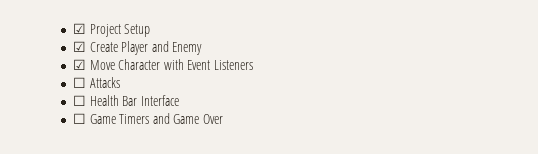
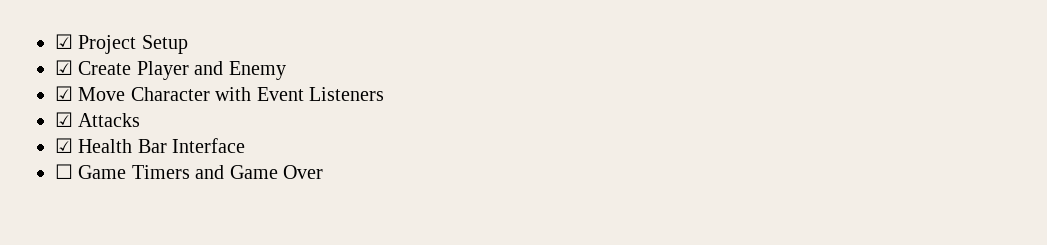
[72,77,86,88] ☐ -> [55,112,73,127] ☑
[72,95,86,106] ☐ -> [55,138,73,153] ☑

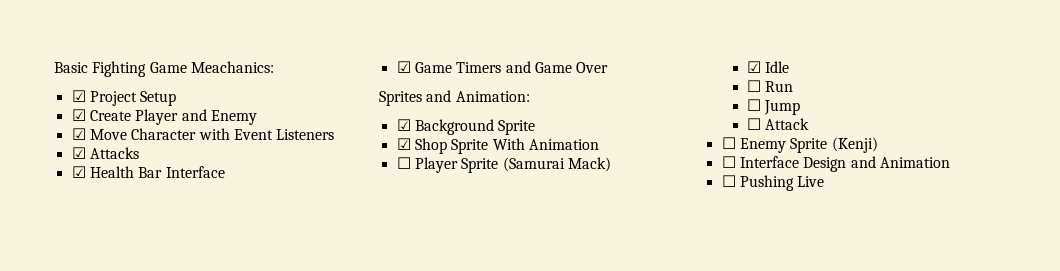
(55, 41) none -> [54,61,274,77] Basic Fighting Game Meachanics: //
[55,164,73,179] ☐ -> [396,61,411,73] ☑
(323, 172) none -> [379,90,530,106] [396,119,536,135] [396,138,599,154] [396,157,611,173] [747,61,790,73] [747,80,794,92] [747,99,801,115] [747,118,810,130] [721,137,878,153] [721,156,950,172] [721,175,825,191] // Sprites and Animation: // ☑ Background Sprite // ☑ Shop Sprite With Animation // ☐ Player Sprite (Samurai Mack) // ☑ Idle // ☐ Run // ☐ Jump // ☐ Attack // ☐ Enemy Sprite (Kenji) // ☐ Interface Design and Animation // ☐ Pushing Live

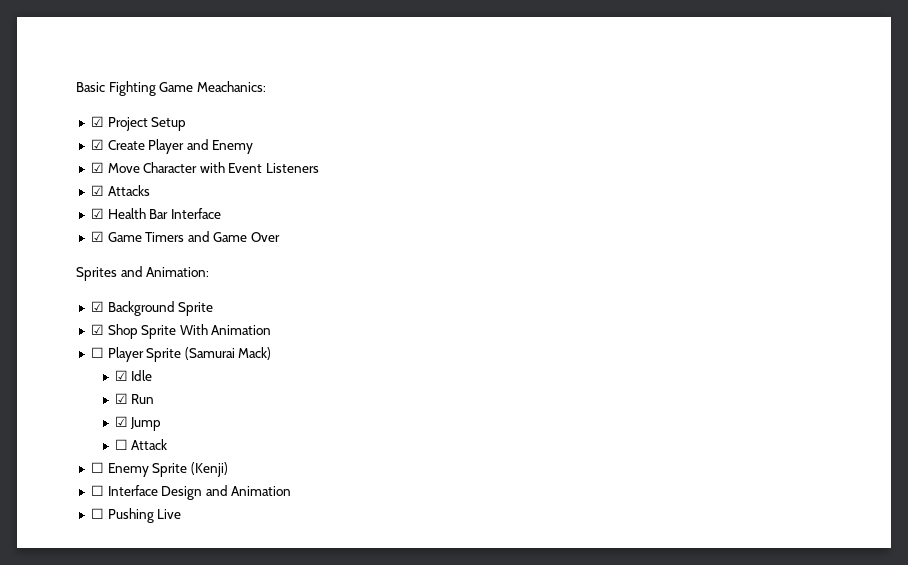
[747,80,762,92] ☐ -> [114,393,128,404] ☑
[747,99,762,111] ☐ -> [114,416,128,427] ☑

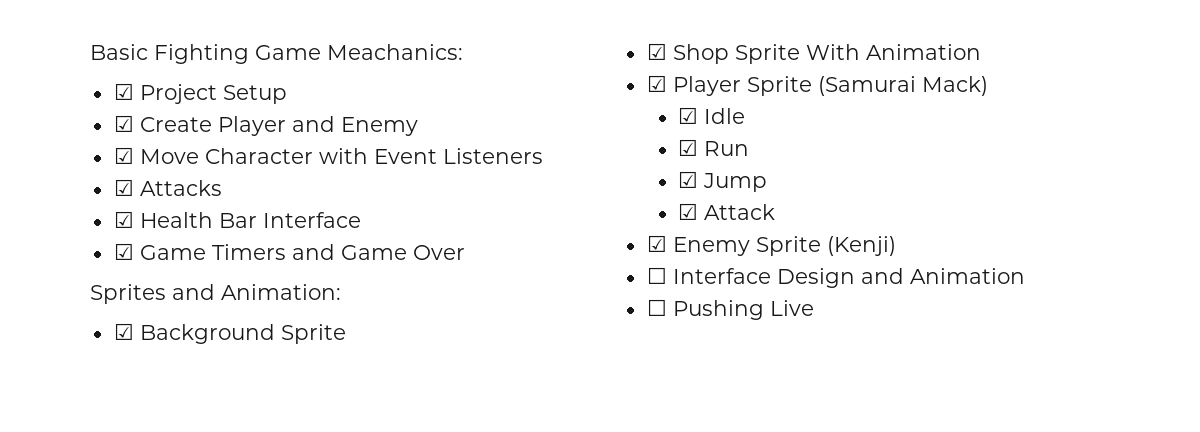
[90,347,104,358] ☐ -> [646,75,667,92] ☑
[114,439,128,450] ☐ -> [678,203,699,220] ☑
[90,462,104,473] ☐ -> [646,235,667,252] ☑

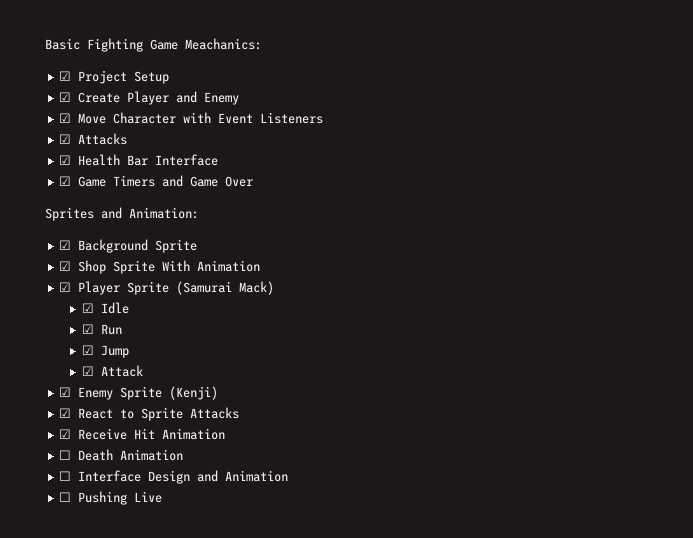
(896, 246) none -> [59,407,240,421] [59,428,226,440] [59,449,184,461] // ☑ React to Sprite Attacks // ☑ Receive Hit Animation // ☐ Death Animation

